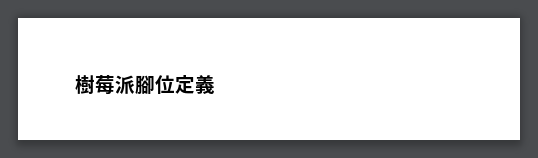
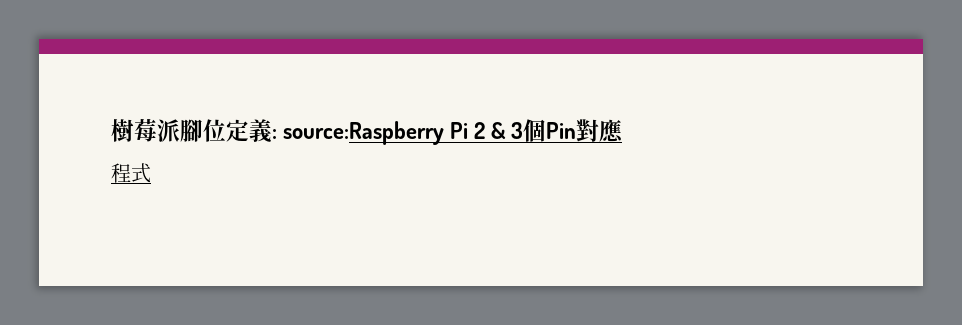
(215, 84) none -> [272,119,624,145] [111,163,151,183] : source:Raspberry Pi 2 & 3個Pin對應 // 程式

